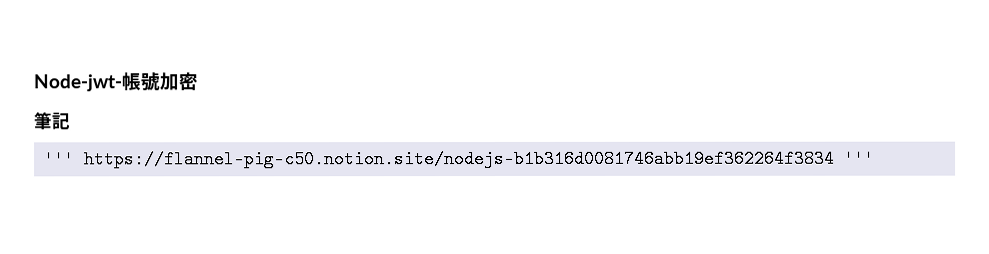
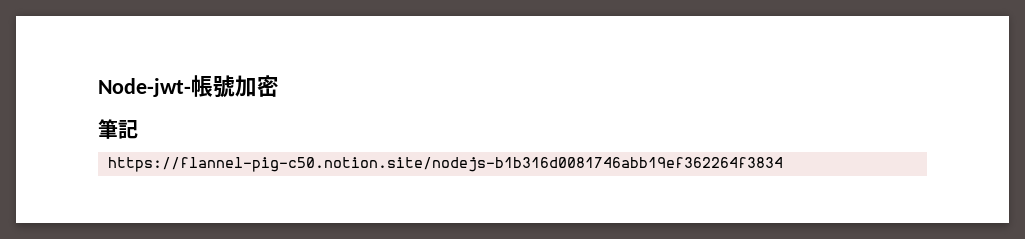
[43,149,875,169] ''' https://flannel-pig-c50.notion.site/nodejs-b1b316d0081746abb19ef362264f3834 ''' -> [108,157,784,172] https://flannel-pig-c50.notion.site/nodejs-b1b316d0081746abb19ef362264f3834

